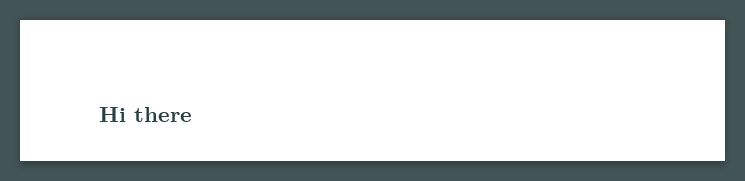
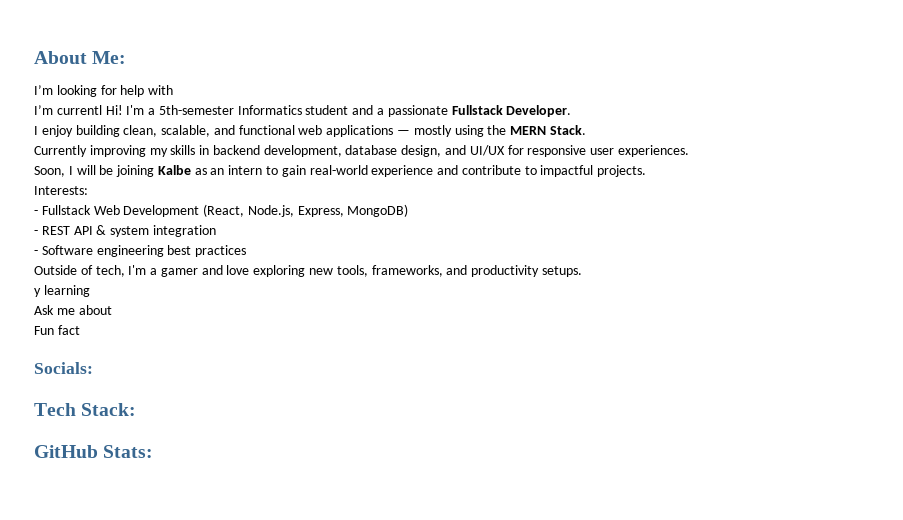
[99,107,192,122] Hi there -> [34,51,127,64] [34,85,174,97] [34,105,572,117] [34,125,586,137] [34,145,689,157] [34,165,647,177] [34,186,88,195] [34,204,409,217] [34,225,216,237] [34,245,247,257] [34,265,582,277] [34,285,90,297] [34,305,112,315] [34,325,80,335] [34,362,93,374] [34,403,137,416] [34,445,154,458] About Me: // I’m looking for help with // I’m currentl Hi! I'm a 5th-semester Informatics student and a passionate Fullstack Developer. // I enjoy building clean, scalable, and functional web applications — mostly using the MERN Stack. // Currently improving my skills in backend development, database design, and UI/UX for responsive user experiences. // Soon, I will be joining Kalbe as an intern to gain real-world experience and contribute to impactful projects. // Interests: // - Fullstack Web Development (React, Node.js, Express, MongoDB) // - REST API & system integration // - Software engineering best practices // Outside of tech, I'm a gamer and love exploring new tools, frameworks, and productivity setups. // y learning // Ask me about // Fun fact // Socials: // Tech Stack: // GitHub Stats:

